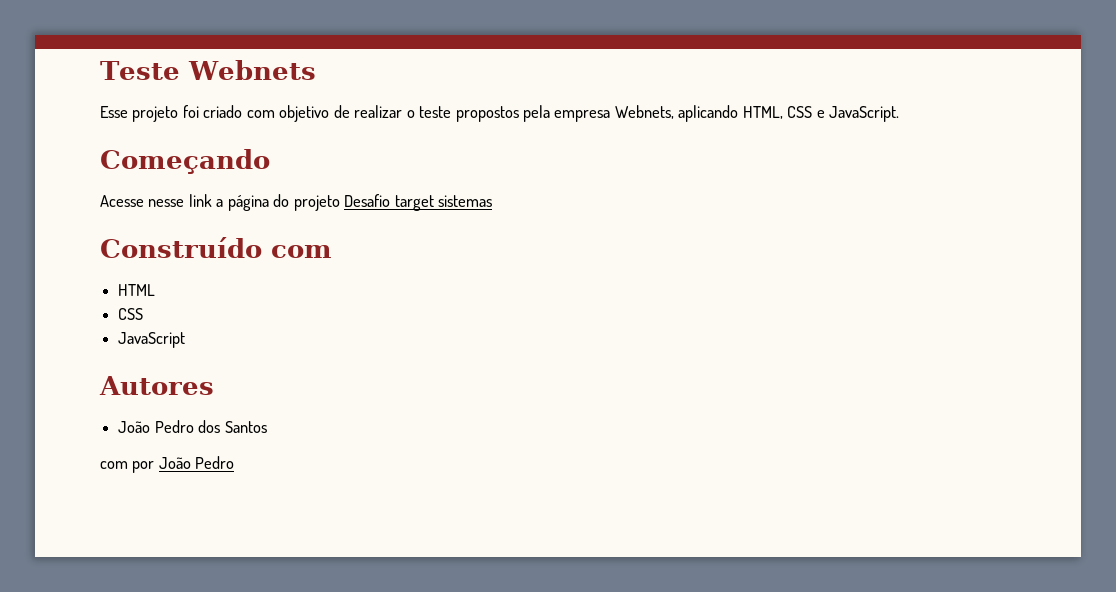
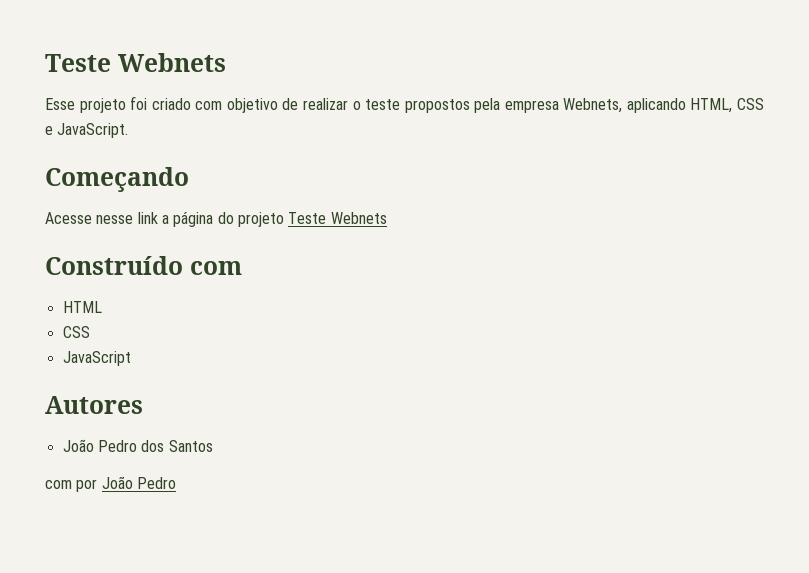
[344,194,493,211] Desafio target sistemas -> [288,212,387,224] Teste Webnets

